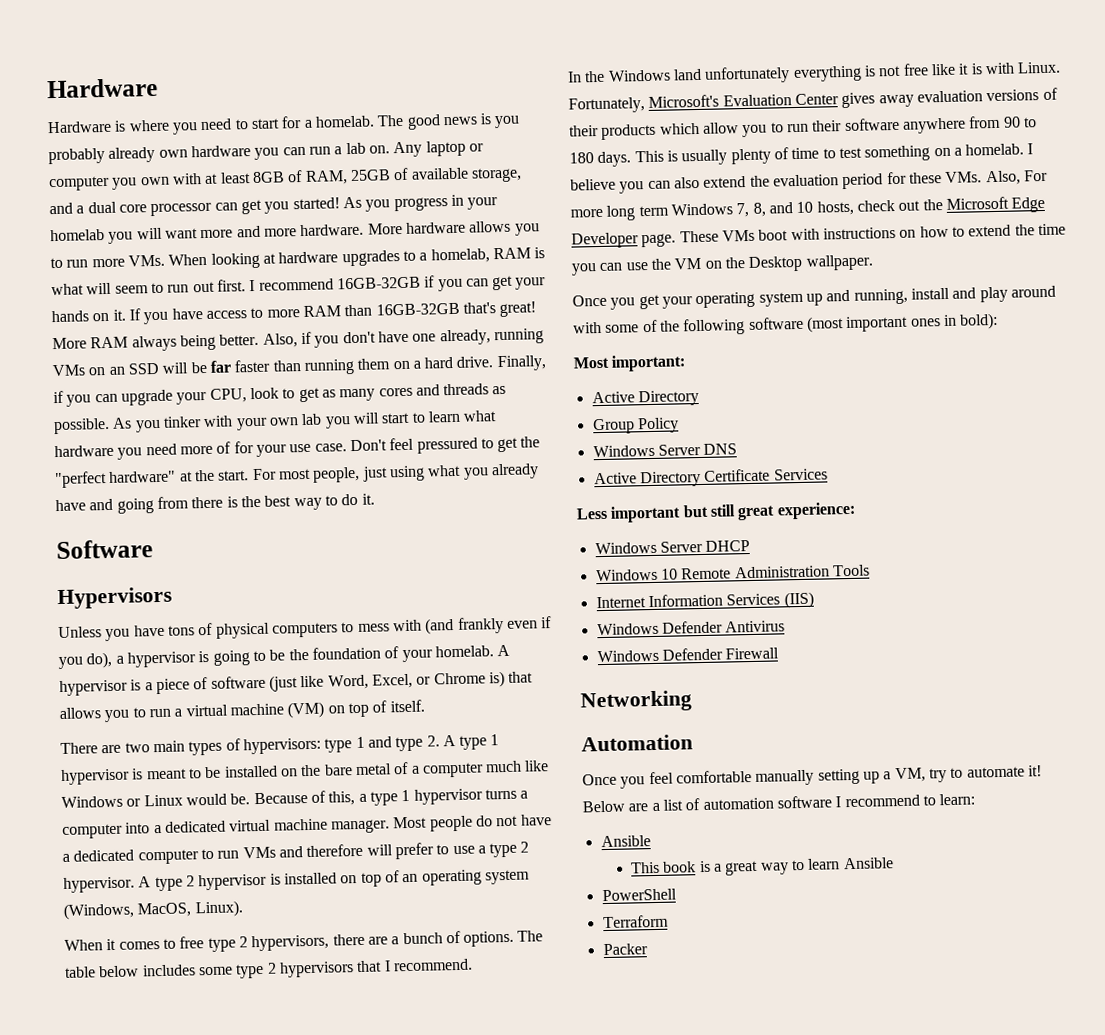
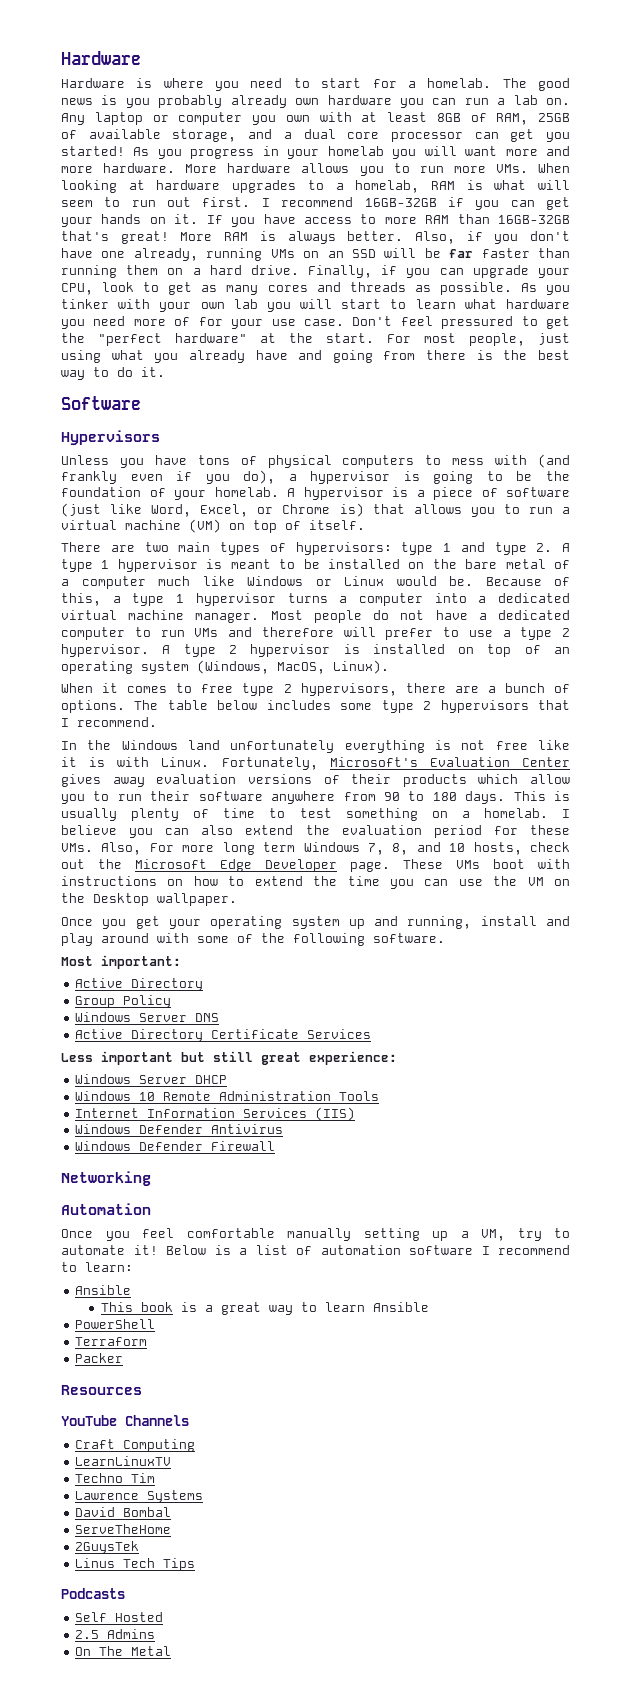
[131,334,216,352] always being -> [259,231,336,244] is always
[748,312,999,333] software (most important ones in bold): -> [373,933,445,943] software.
[628,803,649,812] are -> [214,1245,231,1255] is
(648, 949) none -> [61,1385,142,1395] [61,1415,189,1426] [75,1439,196,1452] [75,1456,172,1466] [75,1473,156,1483] [75,1490,204,1503] [75,1507,172,1517] [75,1524,172,1534] [75,1541,140,1554] [75,1558,196,1571] [61,1588,125,1599] [75,1612,164,1622] [75,1629,156,1639] [75,1646,172,1656] // Resources // YouTube Channels // Craft Computing // LearnLinuxTV // Techno Tim // Lawrence Systems // David Bombal // ServeTheHome // 2GuysTek // Linus Tech Tips // Podcasts // Self Hosted // 2.5 Admins // On The Metal

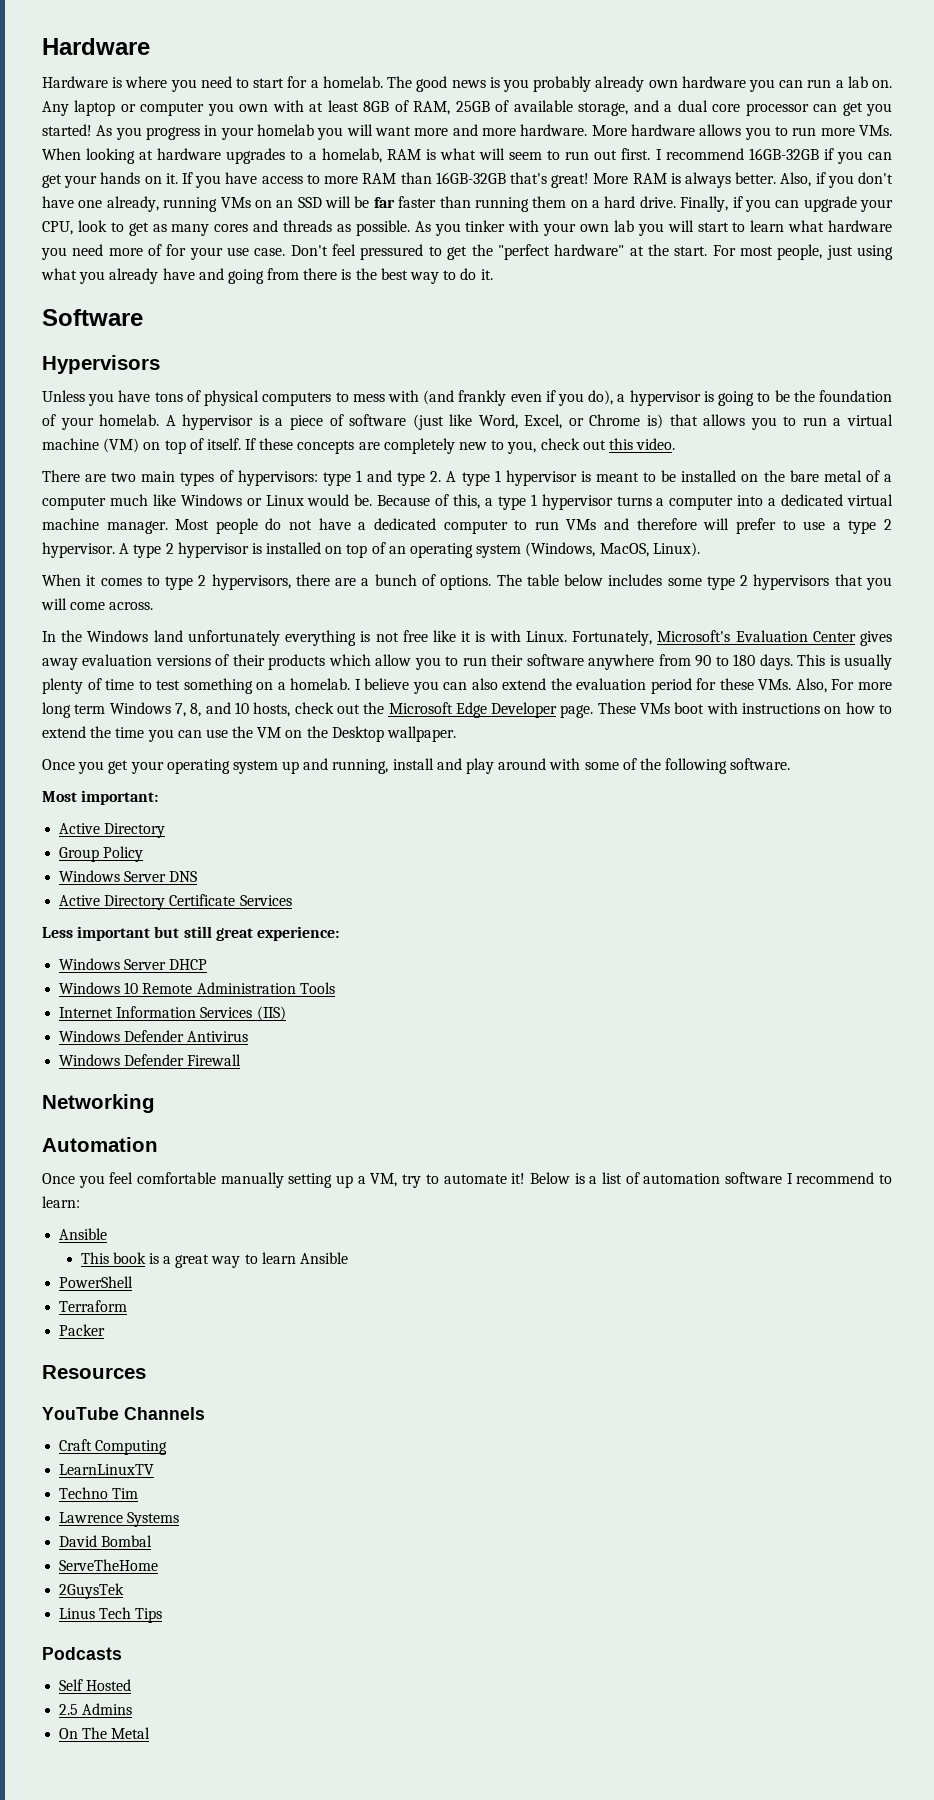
(365, 525) none -> [245,438,676,454] If these concepts are completely new to you, check out this video.
[201,684,234,693] free -> (160, 581) none
[61,717,157,727] I recommend. -> [865,577,892,590] [41,598,154,610] you will come across.

